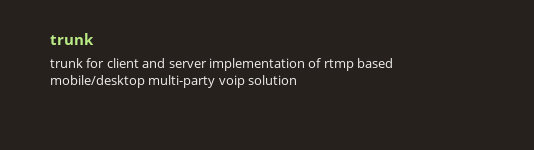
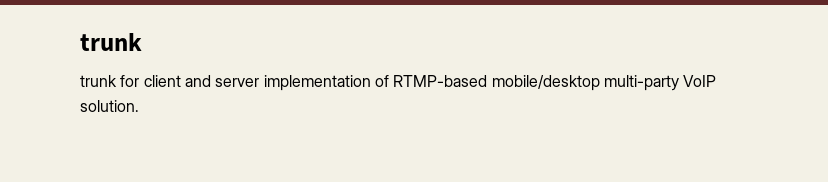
[323,58,393,71] [50,75,298,88] rtmp based mobile/desktop multi-party voip solution -> [393,75,717,91] [80,100,139,112] RTMP-based mobile/desktop multi-party VoIP solution.

